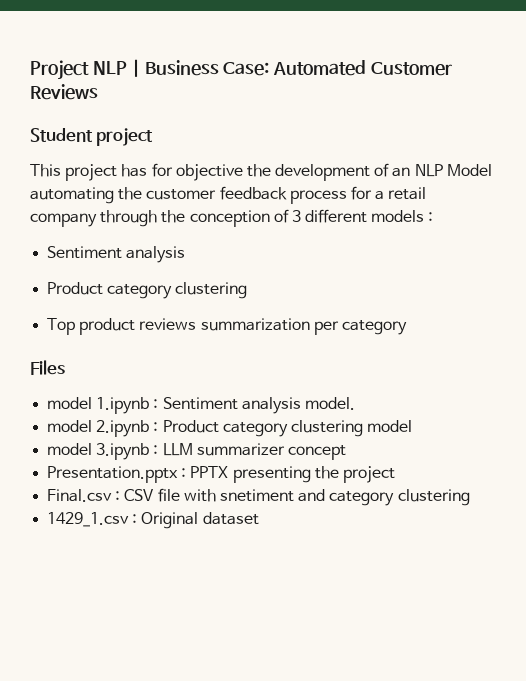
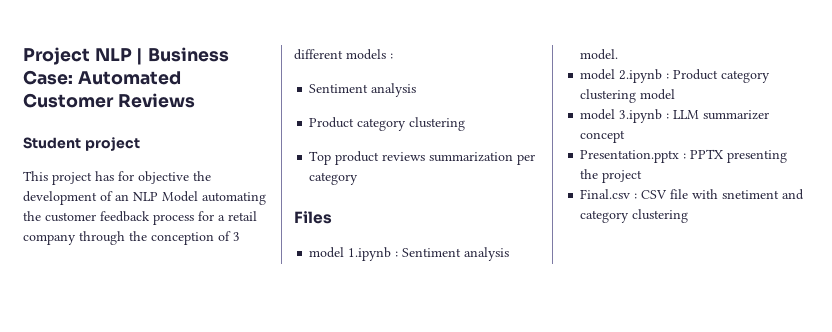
[47,512,259,529] // 1429_1.csv : Original dataset -> (689, 216) none

